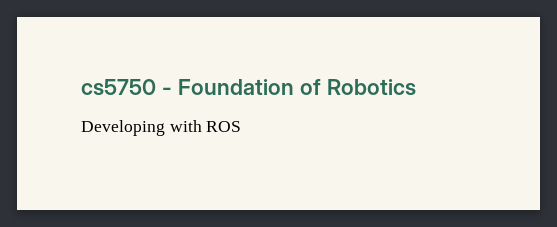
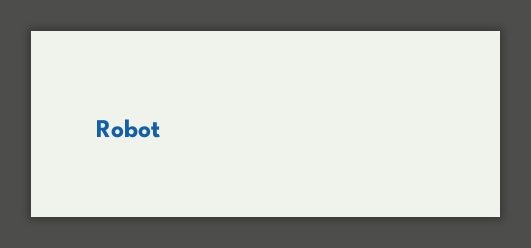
[81,79,416,96] [81,120,242,136] cs5750 - Foundation of Robotics // Developing with ROS -> [96,119,160,138] Robot

